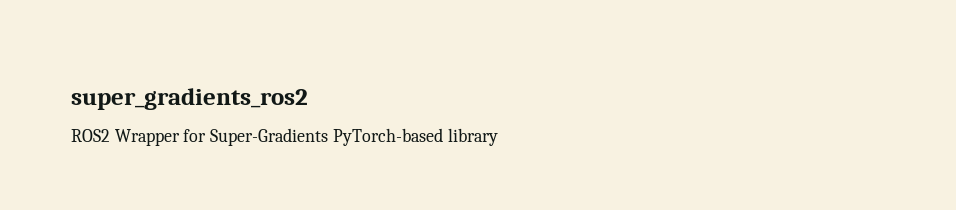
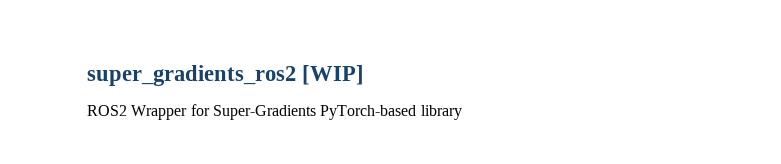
(308, 99) none -> [302,65,365,85] [WIP]

